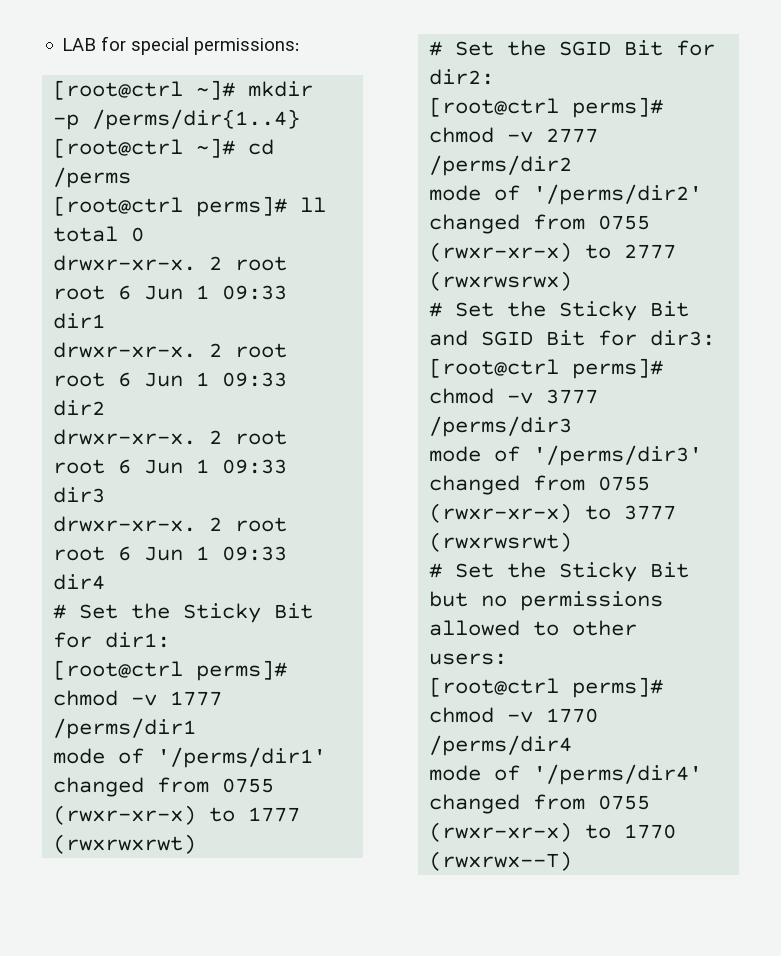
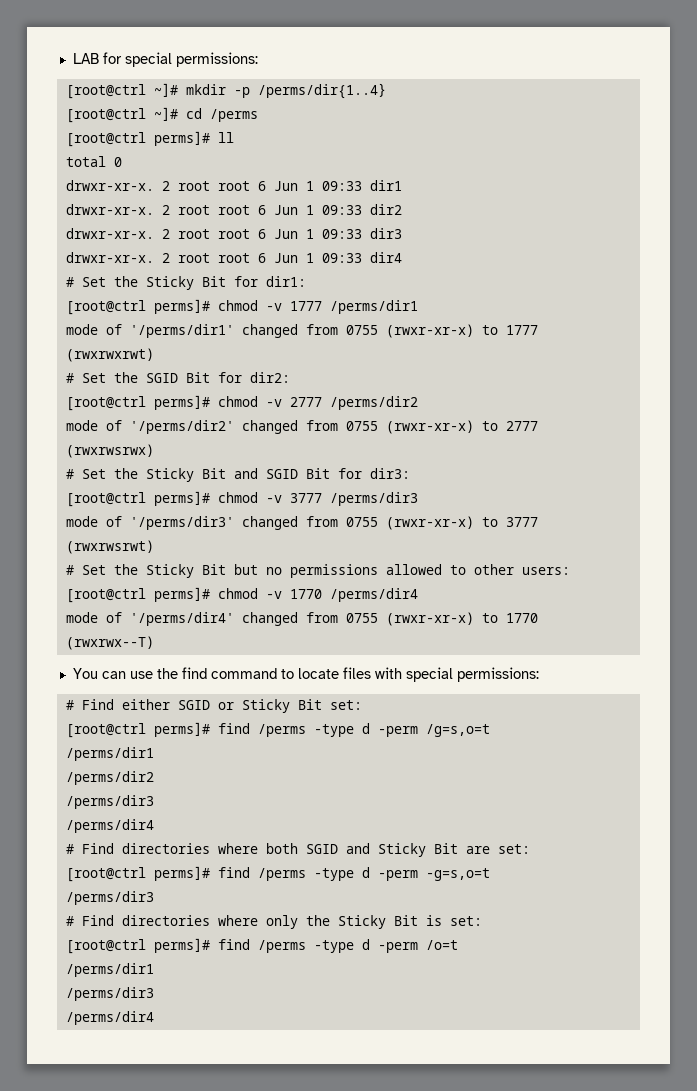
(573, 861) none -> [72,667,539,682] [65,699,362,713] [65,722,490,738] [65,747,154,761] [65,771,154,785] [65,795,154,809] [65,819,154,833] [65,843,530,857] [65,866,490,882] [65,891,154,905] [65,915,482,929] [65,938,458,954] [65,963,154,977] [65,987,154,1001] [65,1011,154,1025] // You can use the find command to locate files with special permissions: // # Find either SGID or Sticky Bit set: // [root@ctrl perms]# find /perms -type d -perm /g=s,o=t // /perms/dir1 // /perms/dir2 // /perms/dir3 // /perms/dir4 // # Find directories where both SGID and Sticky Bit are set: // [root@ctrl perms]# find /perms -type d -perm -g=s,o=t // /perms/dir3 // # Find directories where only the Sticky Bit is set: // [root@ctrl perms]# find /perms -type d -perm /o=t // /perms/dir1 // /perms/dir3 // /perms/dir4

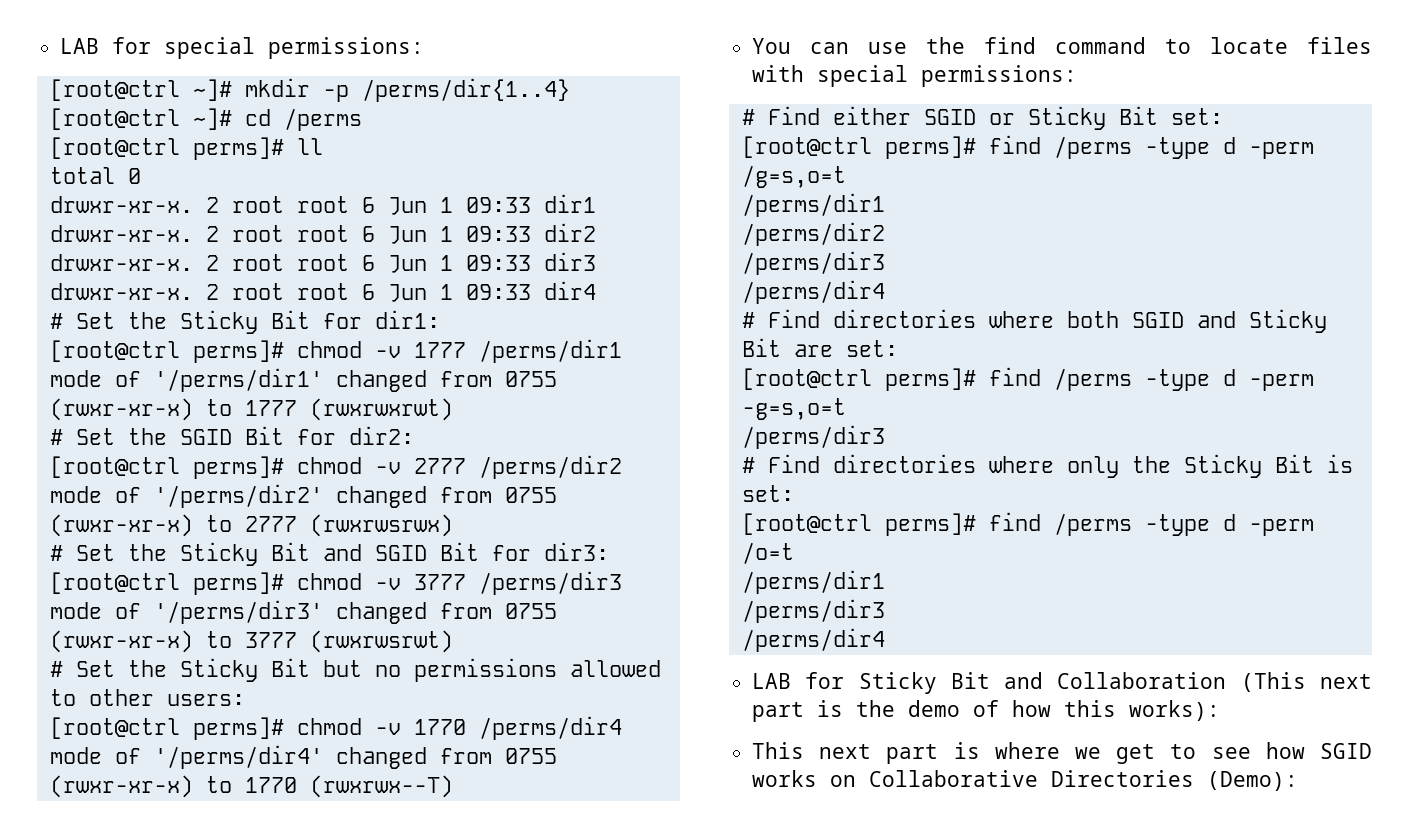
(154, 1018) none -> [752,672,1372,694] [752,700,1221,722] [752,742,1372,764] [752,770,1299,791] // LAB for Sticky Bit and Collaboration (This next part is the demo of how this works): // This next part is where we get to see how SGID works on Collaborative Directories (Demo):

